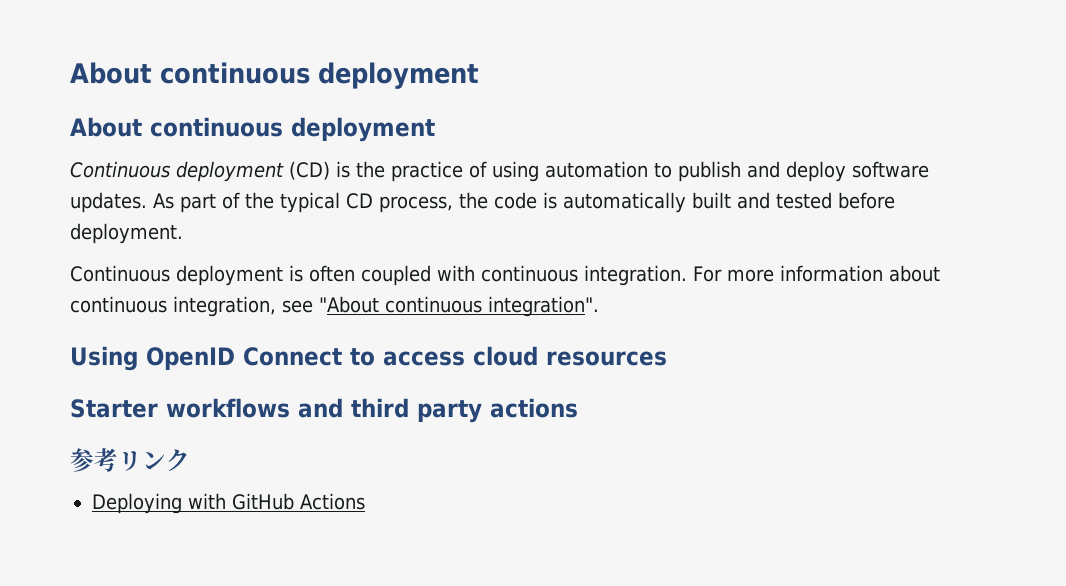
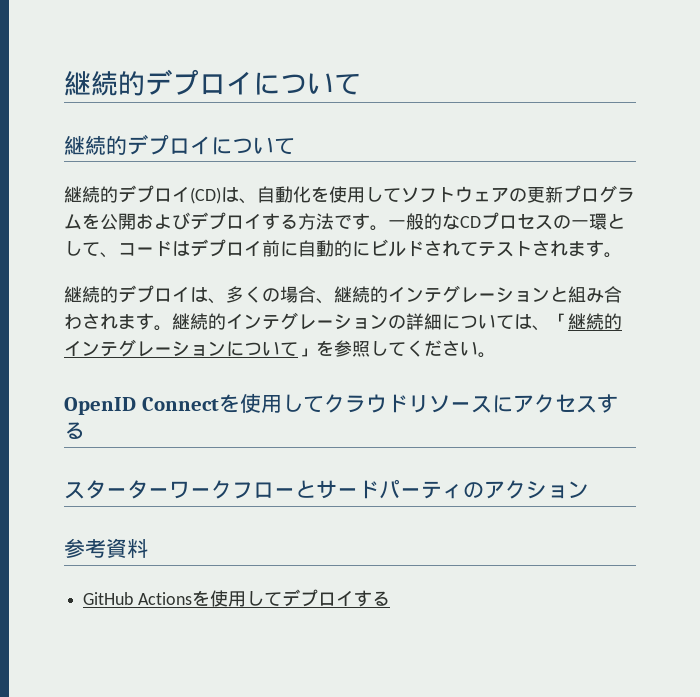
[70,62,479,89] [70,117,435,142] [70,161,929,182] [70,192,895,213] [70,223,183,244] [70,265,940,286] [70,296,599,317] [70,346,667,371] [70,398,578,423] [70,448,190,472] [92,493,365,514] About continuous deployment // About continuous deployment // Continuous deployment (CD) is the practice of using automation to publish and deploy software updates. As part of the typical CD process, the code is automatically built and tested before deployment. // Continuous deployment is often coupled with continuous integration. For more information about continuous integration, see "About continuous integration". // Using OpenID Connect to access cloud resources // Starter workflows and third party actions // 参考リンク // Deploying with GitHub Actions -> [64,69,361,96] [64,134,295,155] [64,185,635,204] [64,212,625,231] [64,239,622,258] [64,285,622,304] [64,312,622,331] [64,339,496,358] [64,393,618,415] [64,422,85,439] [64,479,589,499] [64,538,148,558] [83,589,390,607] 継続的デプロイについて // 継続的デプロイについて // 継続的デプロイ(CD)は、自動化を使用してソフトウェアの更新プログラムを公開およびデプロイする方法です。一般的なCDプロセスの一環として、コードはデプロイ前に自動的にビルドされてテストされます。 // 継続的デプロイは、多くの場合、継続的インテグレーションと組み合わされます。継続的インテグレーションの詳細については、「継続的インテグレーションについて」を参照してください。 // OpenID Connectを使用してクラウドリソースにアクセスする // スターターワークフローとサードパーティのアクション // 参考資料 // GitHub Actionsを使用してデプロイする

